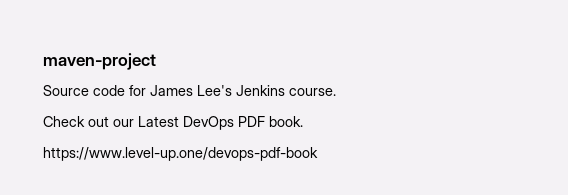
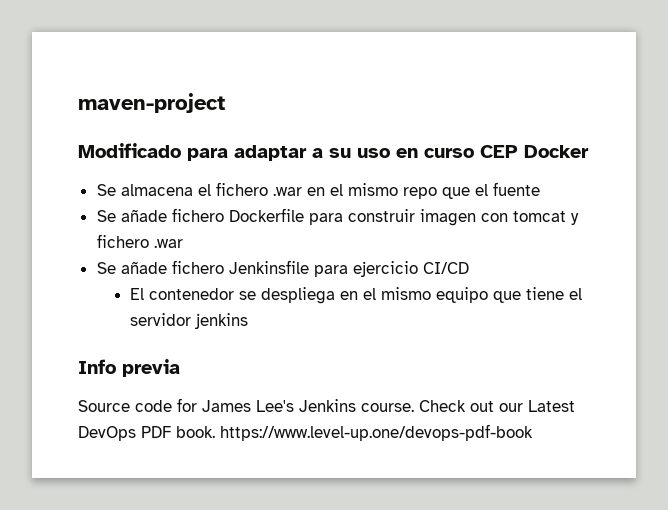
(156, 61) none -> [78,143,589,161] [96,182,540,199] [96,208,579,226] [96,234,183,248] [96,260,469,277] [130,287,583,304] [130,313,249,329] [78,359,180,377] // Modificado para adaptar a su uso en curso CEP Docker // Se almacena el fichero .war en el mismo repo que el fuente // Se añade fichero Dockerfile para construir imagen con tomcat y fichero .war // Se añade fichero Jenkinsfile para ejercicio CI/CD // El contenedor se despliega en el mismo equipo que tiene el servidor jenkins // Info previa
(336, 92) // -> (414, 407) none
(303, 121) // -> (215, 432) none

